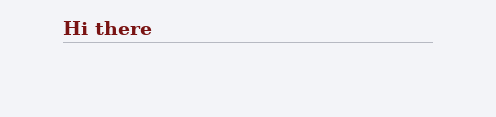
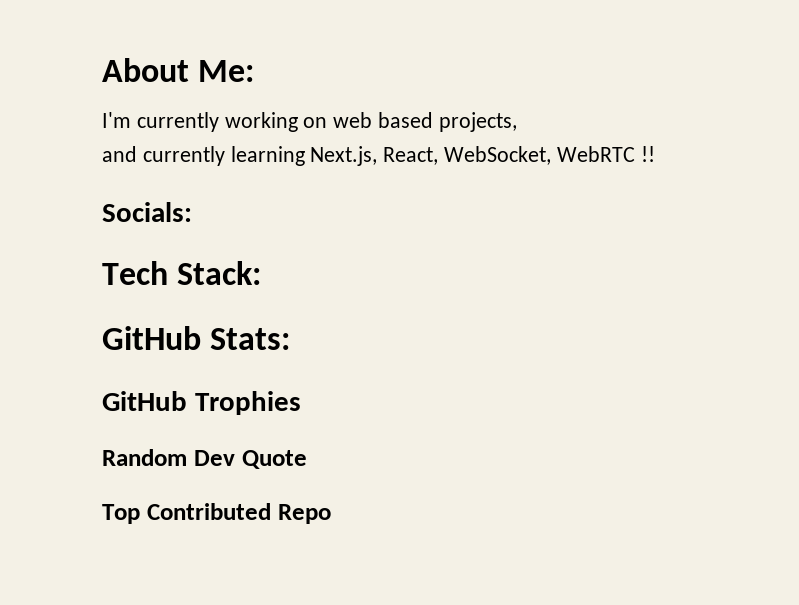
[63,21,152,35] Hi there -> [102,58,255,82] [102,112,517,132] [102,146,655,166] [102,202,192,222] [102,261,262,285] [102,326,291,350] [102,391,301,415] [102,449,307,469] [102,503,331,524] About Me: // I'm currently working on web based projects, // and currently learning Next.js, React, WebSocket, WebRTC !! // Socials: // Tech Stack: // GitHub Stats: // GitHub Trophies // Random Dev Quote // Top Contributed Repo

